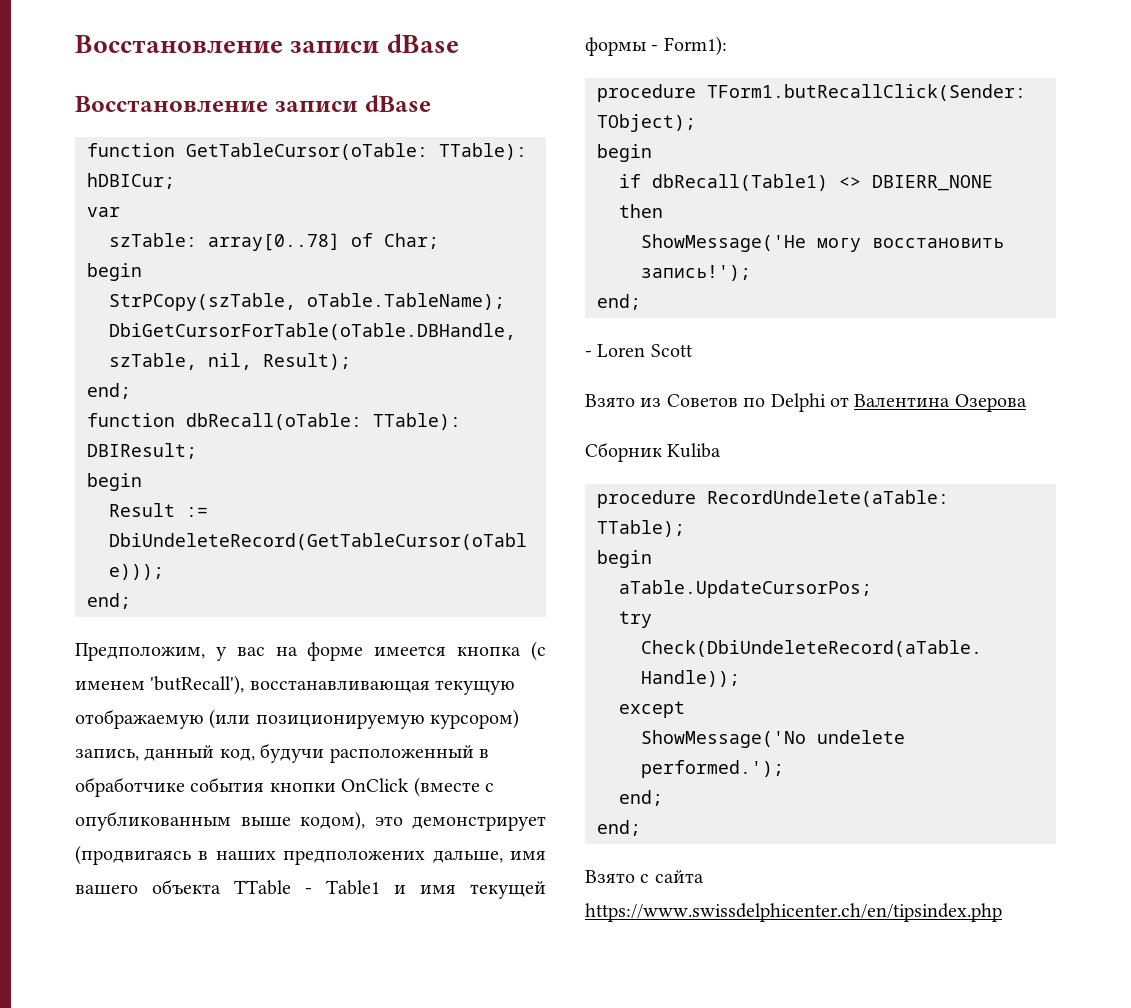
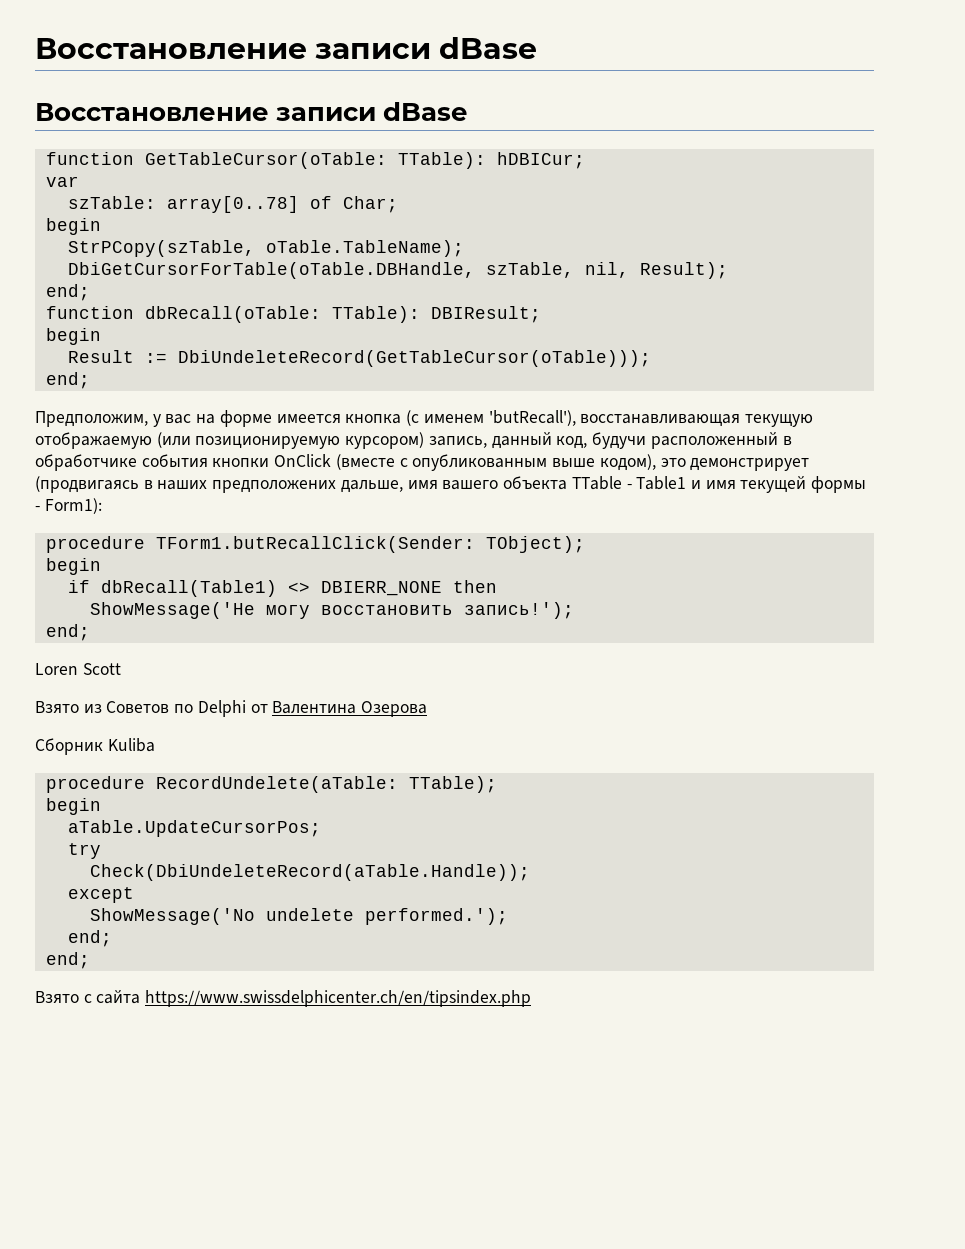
[585,351,592,357] - -> (90, 632) none

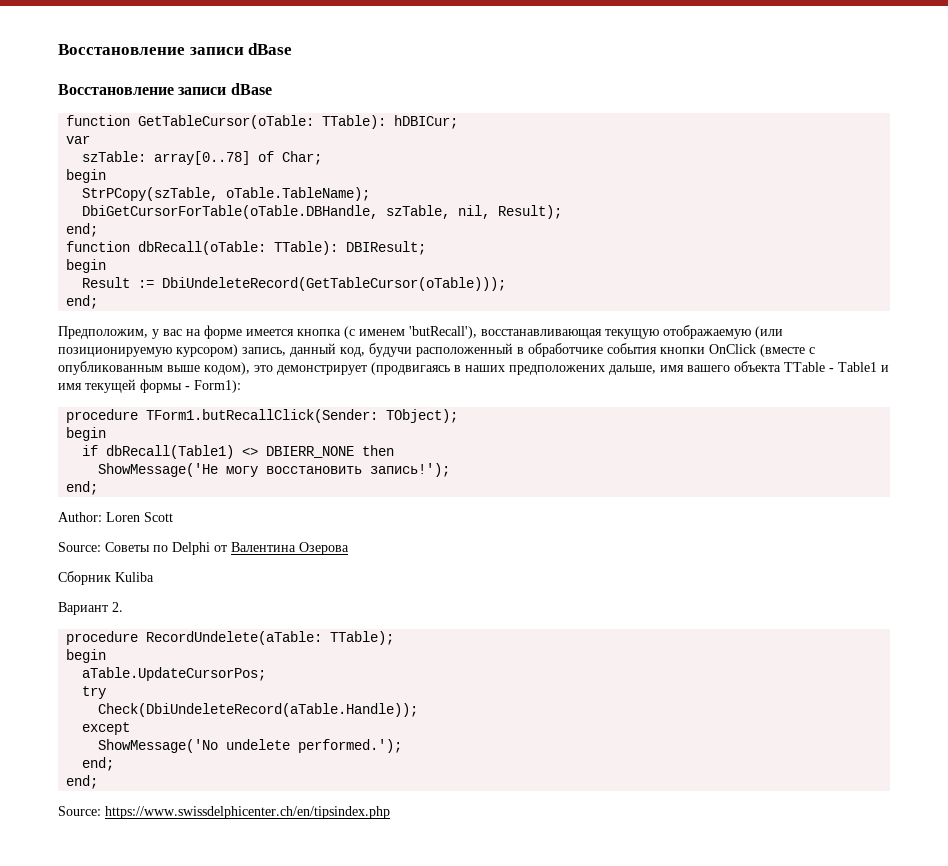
(90, 632) none -> [58,512,102,522] Author:
[35,701,170,713] Взято из Советов -> [58,542,150,552] Source: Советы
(155, 745) none -> [58,602,123,615] // Вариант 2.
[35,990,141,1004] Взято с сайта -> [58,806,101,816] Source:

